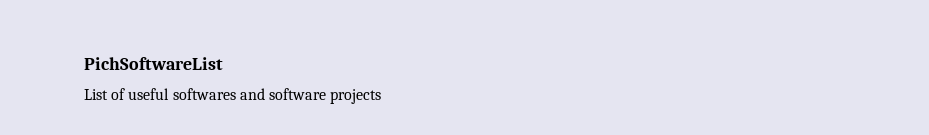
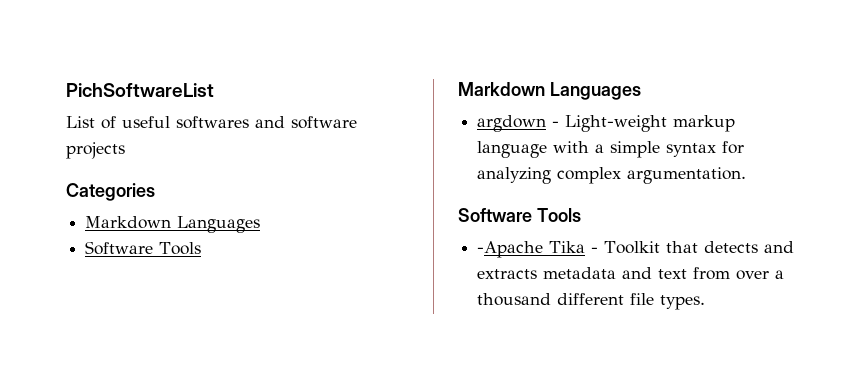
(382, 96) none -> [66,183,155,201] [85,216,261,233] [85,241,202,255] [458,82,641,100] [477,115,736,132] [477,141,745,158] [477,167,747,184] [458,208,581,222] [477,241,795,258] [477,267,785,280] [477,293,706,310] // Categories // Markdown Languages // Software Tools // Markdown Languages // argdown - Light-weight markup language with a simple syntax for analyzing complex argumentation. // Software Tools // -Apache Tika - Toolkit that detects and extracts metadata and text from over a thousand different file types.

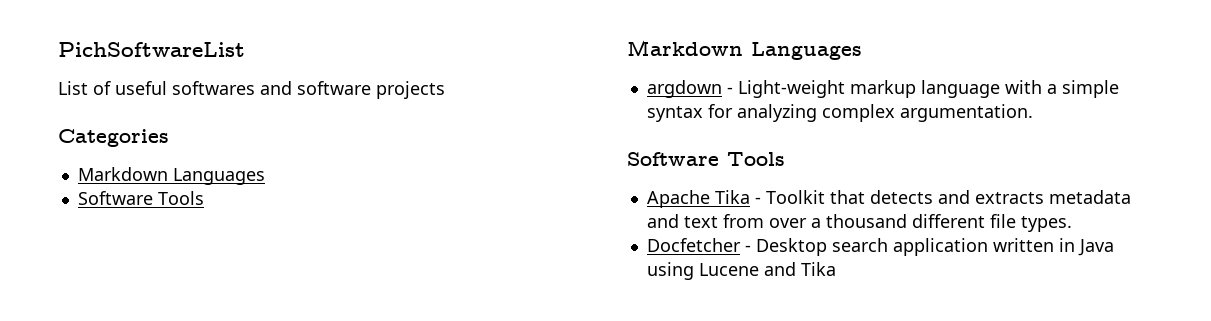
[477,241,544,258] -Apache -> [646,190,710,208] Apache
(706, 302) none -> [646,238,1114,256] [646,262,836,280] // Docfetcher - Desktop search application written in Java using Lucene and Tika

